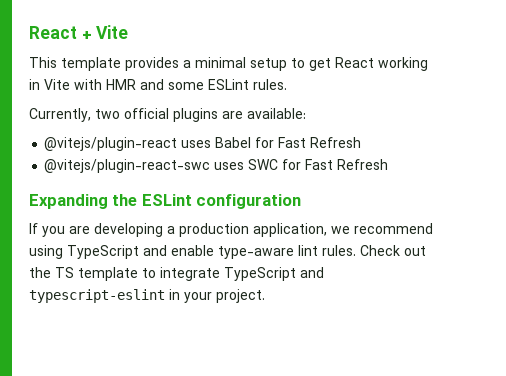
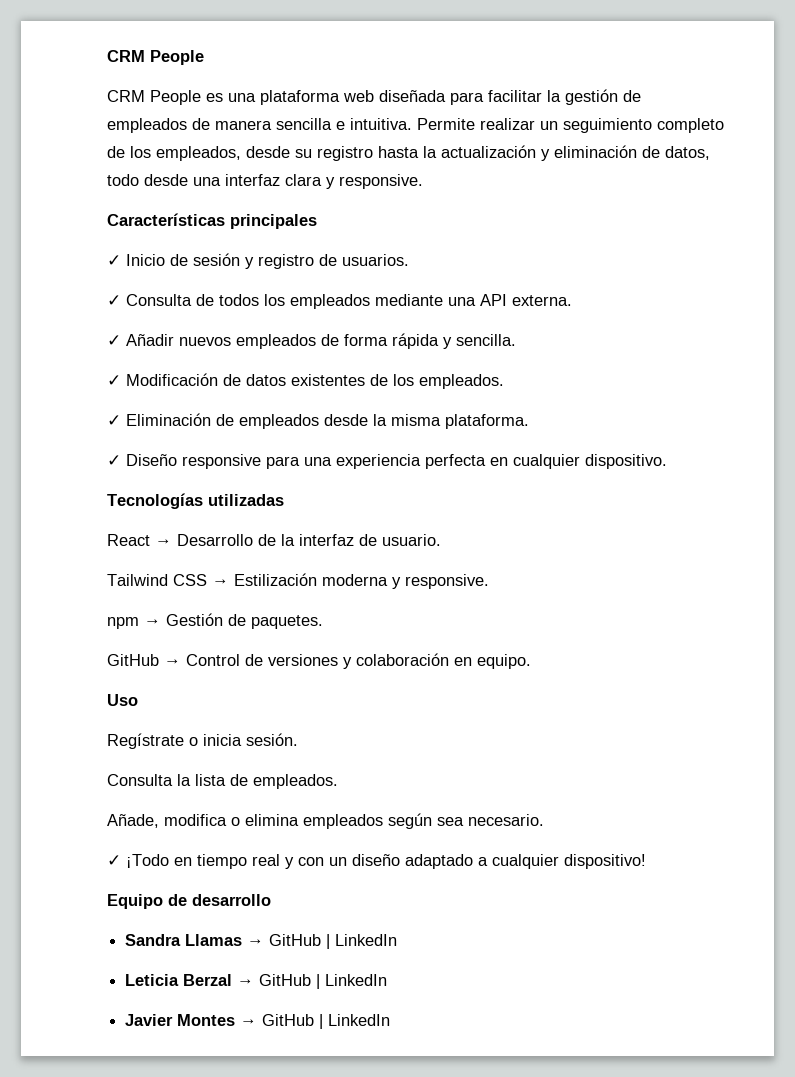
[29,25,129,39] [29,57,428,71] [29,79,287,90] [29,108,306,122] [44,137,362,151] [44,159,389,173] [29,194,302,209] [29,223,433,237] [29,245,426,259] [29,267,324,281] [29,289,265,303] React + Vite // This template provides a minimal setup to get React working in Vite with HMR and some ESLint rules. // Currently, two official plugins are available: // @vitejs/plugin-react uses Babel for Fast Refresh // @vitejs/plugin-react-swc uses SWC for Fast Refresh // Expanding the ESLint configuration // If you are developing a production application, we recommend using TypeScript and enable type-aware lint rules. Check out the TS template to integrate TypeScript and typescript-eslint in your project. -> [107,50,204,65] [107,89,641,105] [107,118,724,133] [107,145,710,161] [107,174,423,189] [107,213,317,229] [107,253,409,269] [107,294,572,309] [107,333,516,349] [107,373,504,389] [107,413,529,429] [107,454,667,469] [107,493,284,509] [107,534,441,546] [107,573,489,589] [107,613,323,629] [107,653,531,669] [107,694,138,706] [107,733,298,749] [107,774,338,789] [107,813,544,829] [107,854,646,869] [107,894,271,909] [125,934,398,949] [125,974,388,989] [125,1014,391,1029] CRM People // CRM People es una plataforma web diseñada para facilitar la gestión de empleados de manera sencilla e intuitiva. Permite realizar un seguimiento completo de los empleados, desde su registro hasta la actualización y eliminación de datos, todo desde una interfaz clara y responsive. // Características principales // ✓ Inicio de sesión y registro de usuarios. // ✓ Consulta de todos los empleados mediante una API externa. // ✓ Añadir nuevos empleados de forma rápida y sencilla. // ✓ Modificación de datos existentes de los empleados. // ✓ Eliminación de empleados desde la misma plataforma. // ✓ Diseño responsive para una experiencia perfecta en cualquier dispositivo. // Tecnologías utilizadas // React → Desarrollo de la interfaz de usuario. // Tailwind CSS → Estilización moderna y responsive. // npm → Gestión de paquetes. // GitHub → Control de versiones y colaboración en equipo. // Uso // Regístrate o inicia sesión. // Consulta la lista de empleados. // Añade, modifica o elimina empleados según sea necesario. // ✓ ¡Todo en tiempo real y con un diseño adaptado a cualquier dispositivo! // Equipo de desarrollo // Sandra Llamas → GitHub | LinkedIn // Leticia Berzal → GitHub | LinkedIn // Javier Montes → GitHub | LinkedIn

